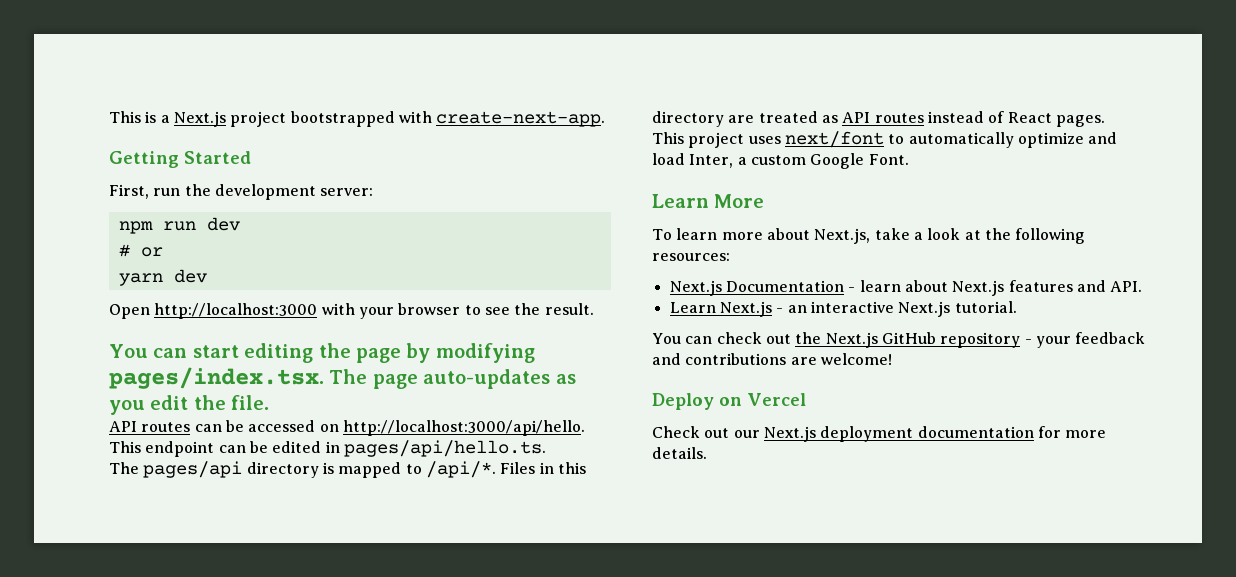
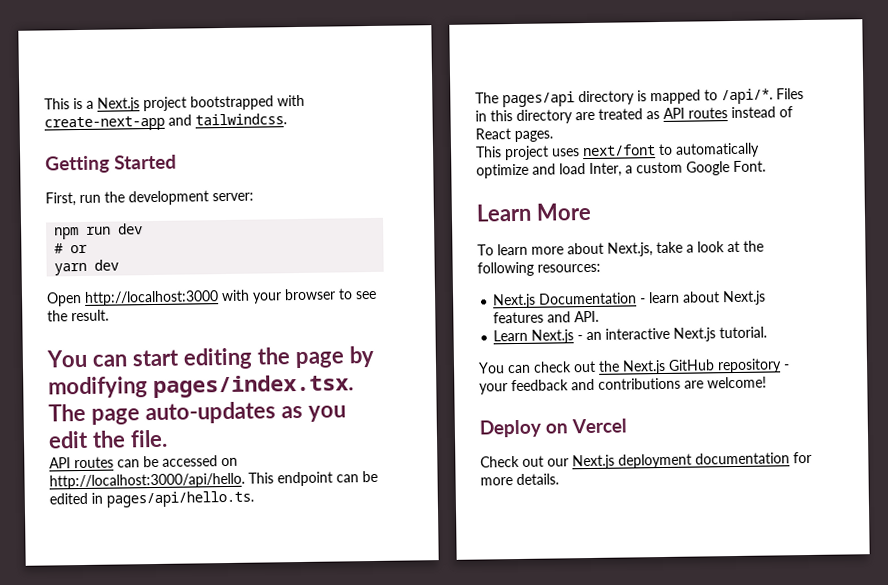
[436,111,606,127] create-next-app. -> [44,113,287,132] create-next-app and tailwindcss.

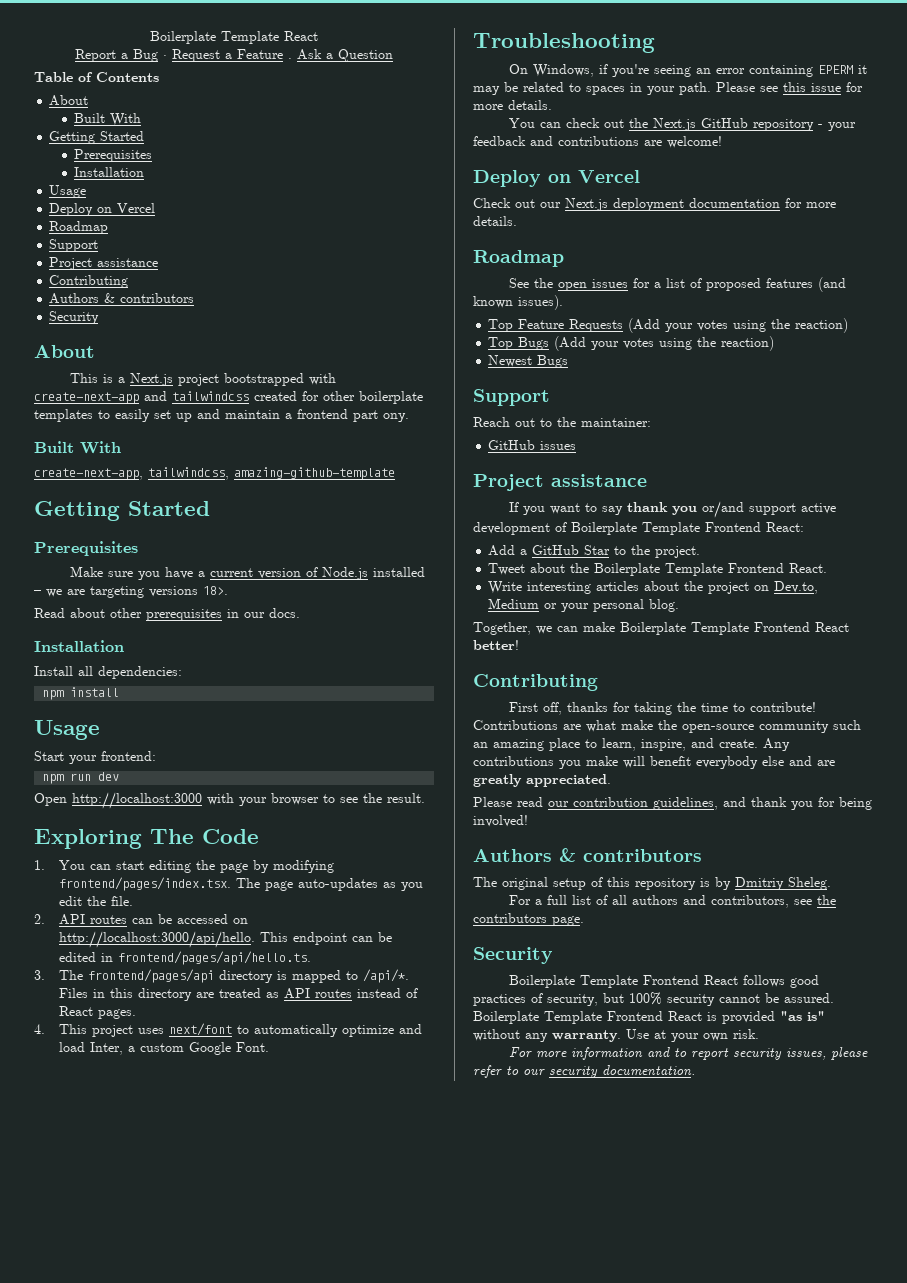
(44, 104) none -> [150,31,318,44] [75,49,393,62] [34,72,159,82] [49,95,89,106] [74,113,142,126] [49,131,145,144] [74,149,153,162] [74,167,145,177] [49,185,87,198] [49,203,156,216] [49,221,109,234] [49,239,99,252] [49,257,159,270] [49,275,129,288] [49,293,195,304] [49,311,100,324] [34,345,95,358] Boilerplate Template React // Report a Bug · Request a Feature . Ask a Question // Table of Contents // About // Built With // Getting Started // Prerequisites // Installation // Usage // Deploy on Vercel // Roadmap // Support // Project assistance // Contributing // Authors & contributors // Security // About //
[195,113,287,126] [45,154,178,174] [45,190,254,207] tailwindcss. // Getting Started // First, run the development server: -> [172,391,423,404] [34,409,409,422] [34,441,121,454] [34,467,395,480] [34,501,210,521] [34,541,138,556] [70,566,426,580] [34,586,228,598] [34,608,300,621] [34,640,124,652] [34,666,182,679] [42,687,120,700] [34,720,100,740] [34,751,156,764] tailwindcss created for other boilerplate templates to easily set up and maintain a frontend part ony. // Built With // create-next-app, tailwindcss, amazing-github-template // Getting Started // Prerequisites // Make sure you have a current version of Node.js installed – we are targeting versions 18>. // Read about other prerequisites in our docs. // Installation // Install all dependencies: // npm install // Usage // Start your frontend:
[54,243,89,254] [54,259,120,276] // # or // yarn dev -> (120, 776) none
(109, 315) none -> [34,829,259,849] [34,860,45,870] Exploring The Code // 1.
[152,374,354,399] pages/index.tsx. -> [59,877,232,891] frontend/pages/index.tsx.
(168, 438) none -> [34,914,45,924] 2.
[106,490,254,508] [475,91,575,108] pages/api/hello.ts. // The pages/api -> [118,951,312,965] [34,969,215,983] frontend/pages/api/hello.ts. // 3. The frontend/pages/api
(553, 136) none -> [34,1024,45,1034] 4.
[476,202,592,222] [477,240,764,257] [477,261,601,277] [493,290,767,309] [493,310,600,324] [493,326,768,344] Learn More // To learn more about Next.js, take a look at the following resources: // Next.js Documentation - learn about Next.js features and API. // Learn Next.js - an interactive Next.js tutorial. -> [473,33,655,53] [509,64,868,77] [473,82,863,95] [473,100,552,110] Troubleshooting // On Windows, if you're seeing an error containing EPERM it may be related to spaces in your path. Please see this issue for more details.
(559, 479) none -> [473,250,564,267] [509,277,847,292] [473,295,563,310] [488,318,849,333] [488,336,775,351] [488,355,569,368] [473,389,550,406] [473,417,651,427] [488,440,577,450] [473,474,647,491] [509,501,837,518] [473,522,804,535] [488,545,701,558] [488,563,828,576] [488,581,819,594] [488,598,680,612] [473,622,849,635] [473,640,519,650] [473,674,598,691] [509,702,817,715] [473,720,861,733] [473,738,790,751] [473,756,835,769] [473,774,611,787] [473,797,872,810] [473,815,528,827] [473,848,702,862] [473,877,831,890] [509,895,837,908] [473,913,584,926] [473,947,553,964] [509,975,820,988] [473,992,834,1006] [473,1011,825,1024] [473,1029,759,1042] [509,1047,869,1060] [473,1065,695,1078] // Roadmap // See the open issues for a list of proposed features (and known issues). // Top Feature Requests (Add your votes using the reaction) // Top Bugs (Add your votes using the reaction) // Newest Bugs // Support // Reach out to the maintainer: // GitHub issues // Project assistance // If you want to say thank you or/and support active development of Boilerplate Template Frontend React: // Add a GitHub Star to the project. // Tweet about the Boilerplate Template Frontend React. // Write interesting articles about the project on Dev.to, Medium or your personal blog. // Together, we can make Boilerplate Template Frontend React better! // Contributing // First off, thanks for taking the time to contribute! Contributions are what make the open-source community such an amazing place to learn, inspire, and create. Any contributions you make will benefit everybody else and are greatly appreciated. // Please read our contribution guidelines, and thank you for being involved! // Authors & contributors // The original setup of this repository is by Dmitriy Sheleg. // For a full list of all authors and contributors, see the contributors page. // Security // Boilerplate Template Frontend React follows good practices of security, but 100% security cannot be assured. Boilerplate Template Frontend React is provided "as is" without any warranty. Use at your own risk. // For more information and to report security issues, please refer to our security documentation.

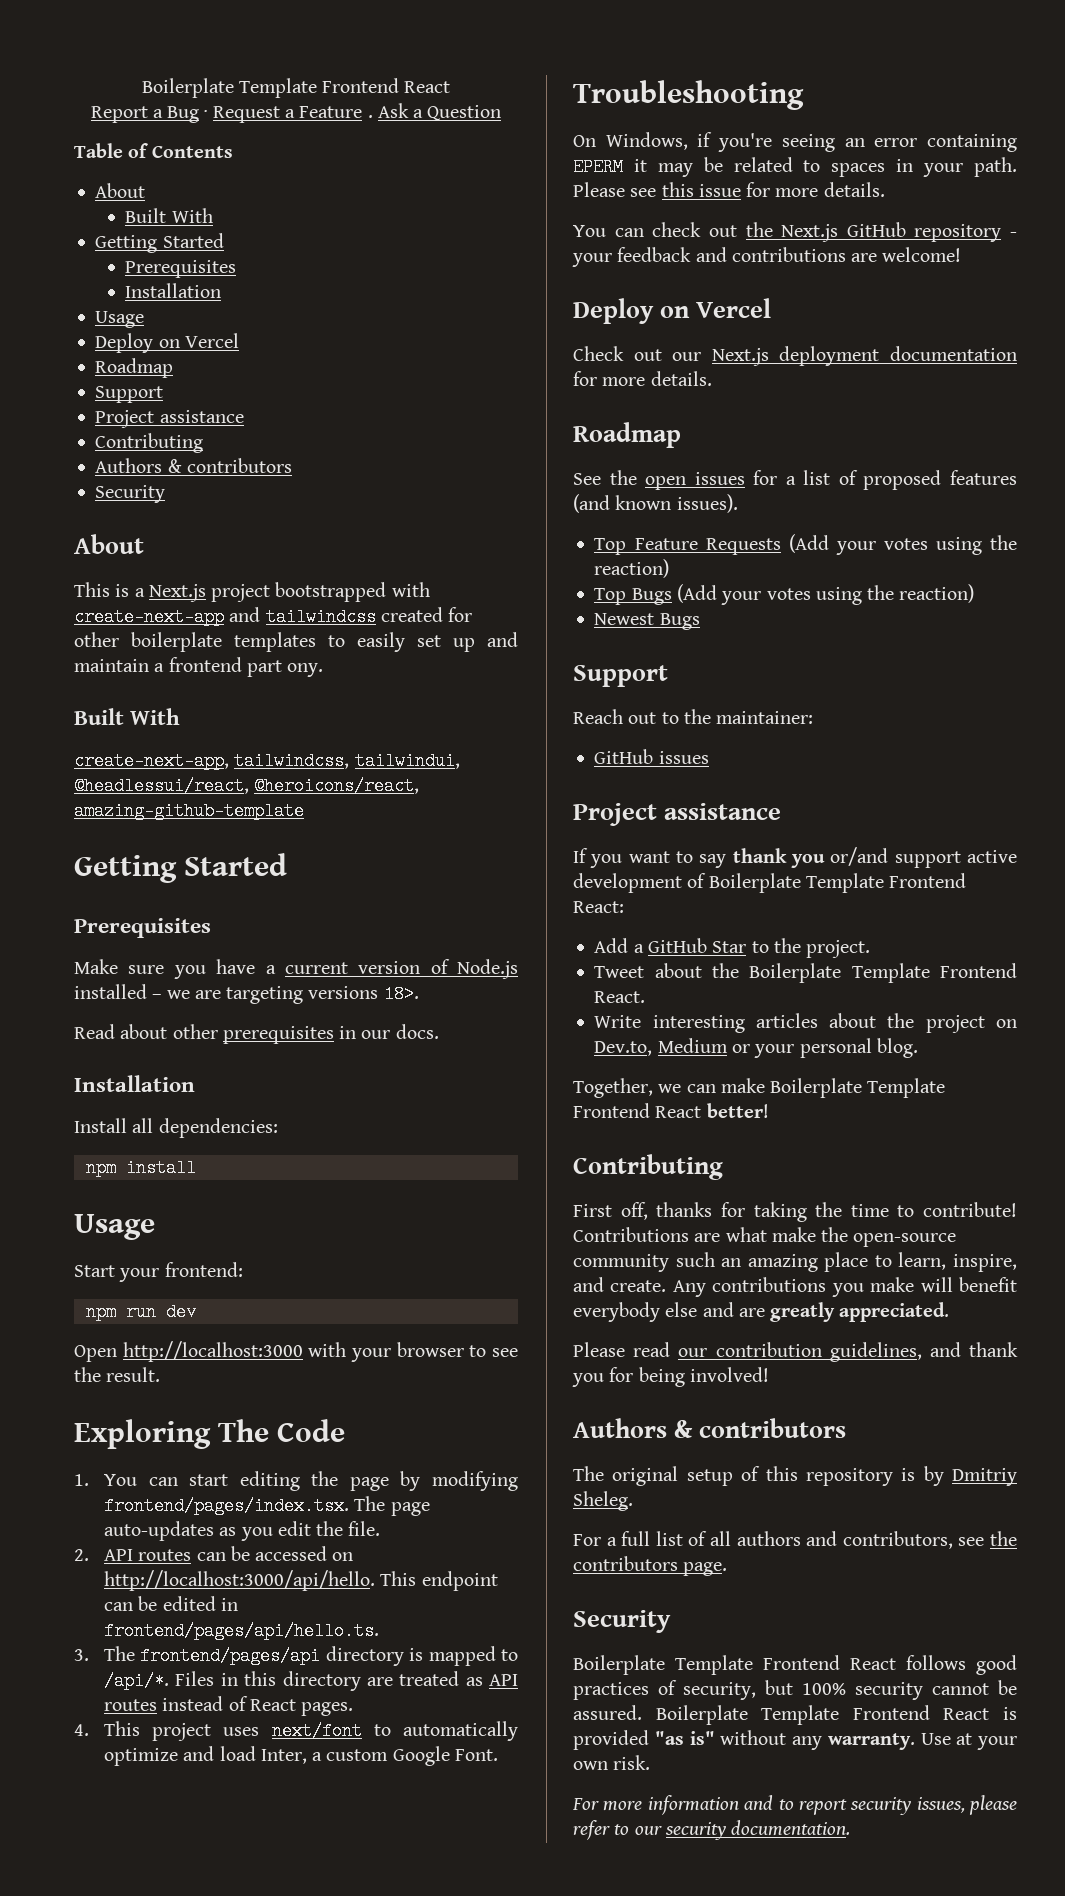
[150,31,279,44] Boilerplate Template -> [141,78,400,98] Boilerplate Template Frontend
(229, 473) none -> [354,752,460,770] [74,777,420,795] tailwindui, @headlessui/react, @heroicons/react,

